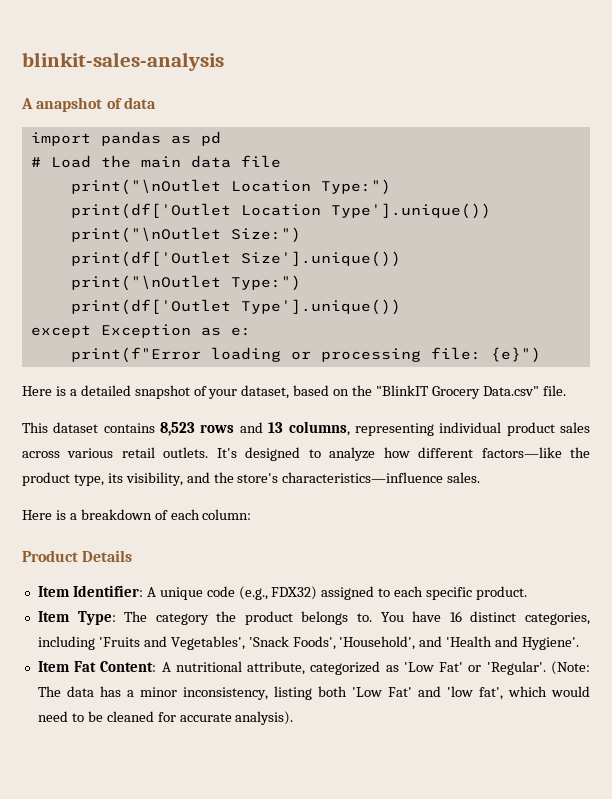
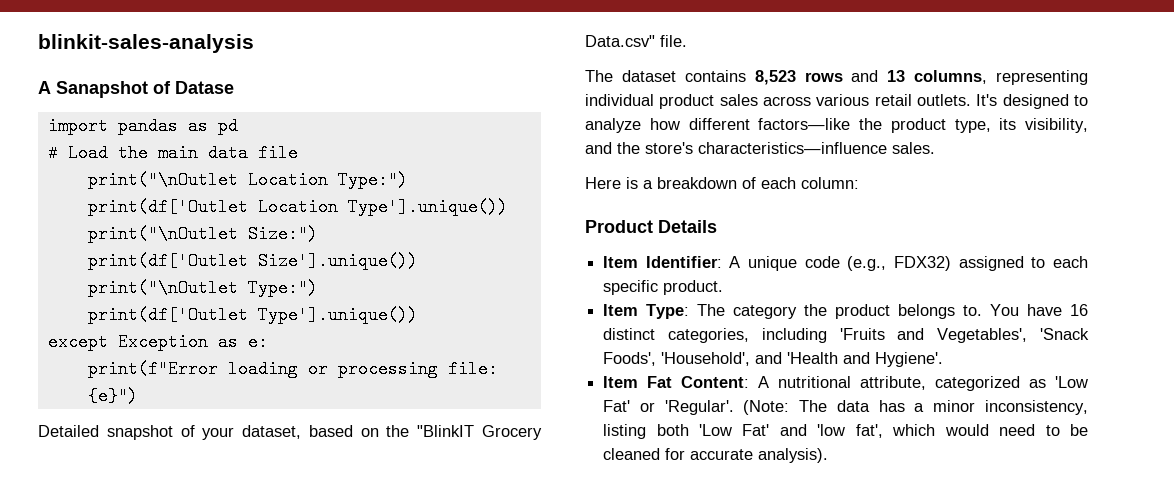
[36,97,156,112] anapshot of data -> [56,81,234,98] Sanapshot of Datase
[22,385,131,396] Here is a detailed -> [38,425,99,437] Detailed
[22,422,48,433] This -> [585,70,613,82] The

